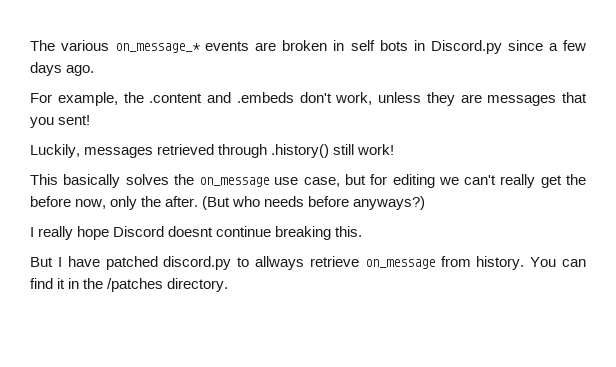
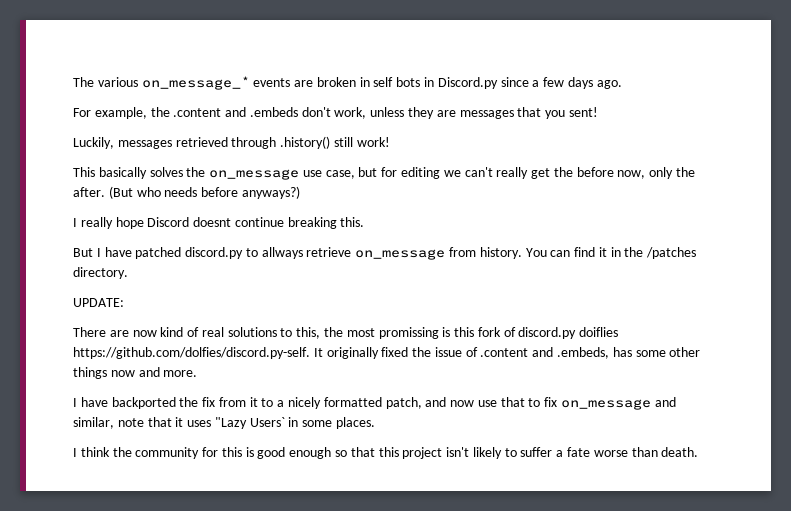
(229, 285) none -> [73,298,124,307] [73,327,619,339] [73,347,701,359] [73,367,198,379] [73,397,676,410] [73,417,376,429] [73,447,699,459] // UPDATE: // There are now kind of real solutions to this, the most promissing is this fork of discord.py doiflies https://github.com/dolfies/discord.py-self. It originally fixed the issue of .content and .embeds, has some other things now and more. // I have backported the fix from it to a nicely formatted patch, and now use that to fix on_message and similar, note that it uses "Lazy Users` in some places. // I think the community for this is good enough so that this project isn't likely to suffer a fate worse than death.

